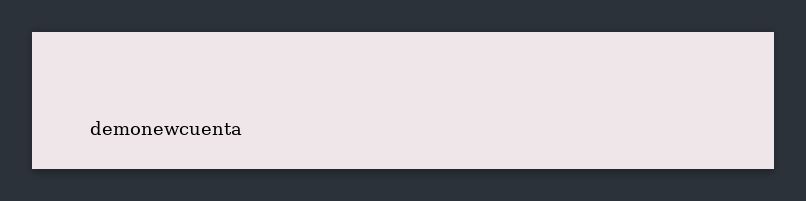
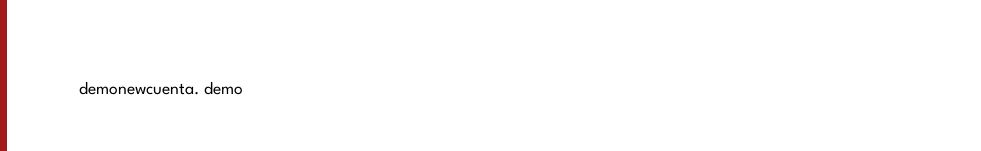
[90,121,242,135] demonewcuenta -> [79,81,243,95] demonewcuenta. demo

